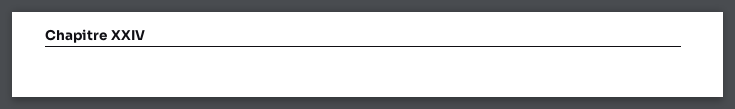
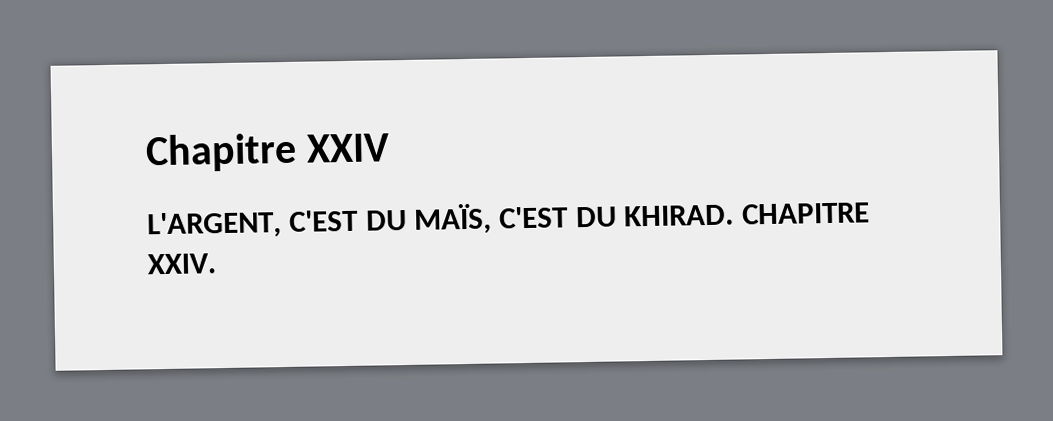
(145, 35) none -> [146,202,870,240] [147,253,216,275] // L'ARGENT, C'EST DU MAÏS, C'EST DU KHIRAD. CHAPITRE XXIV.

